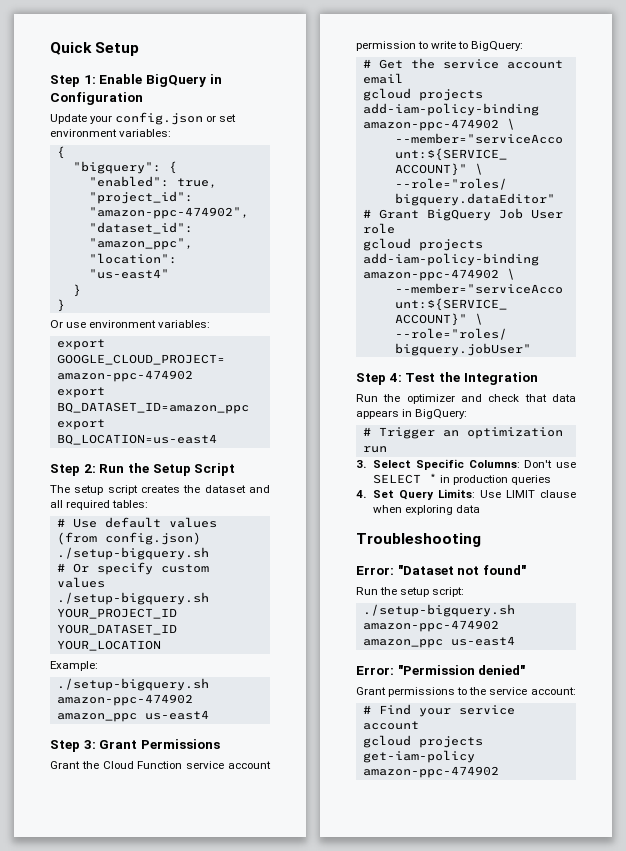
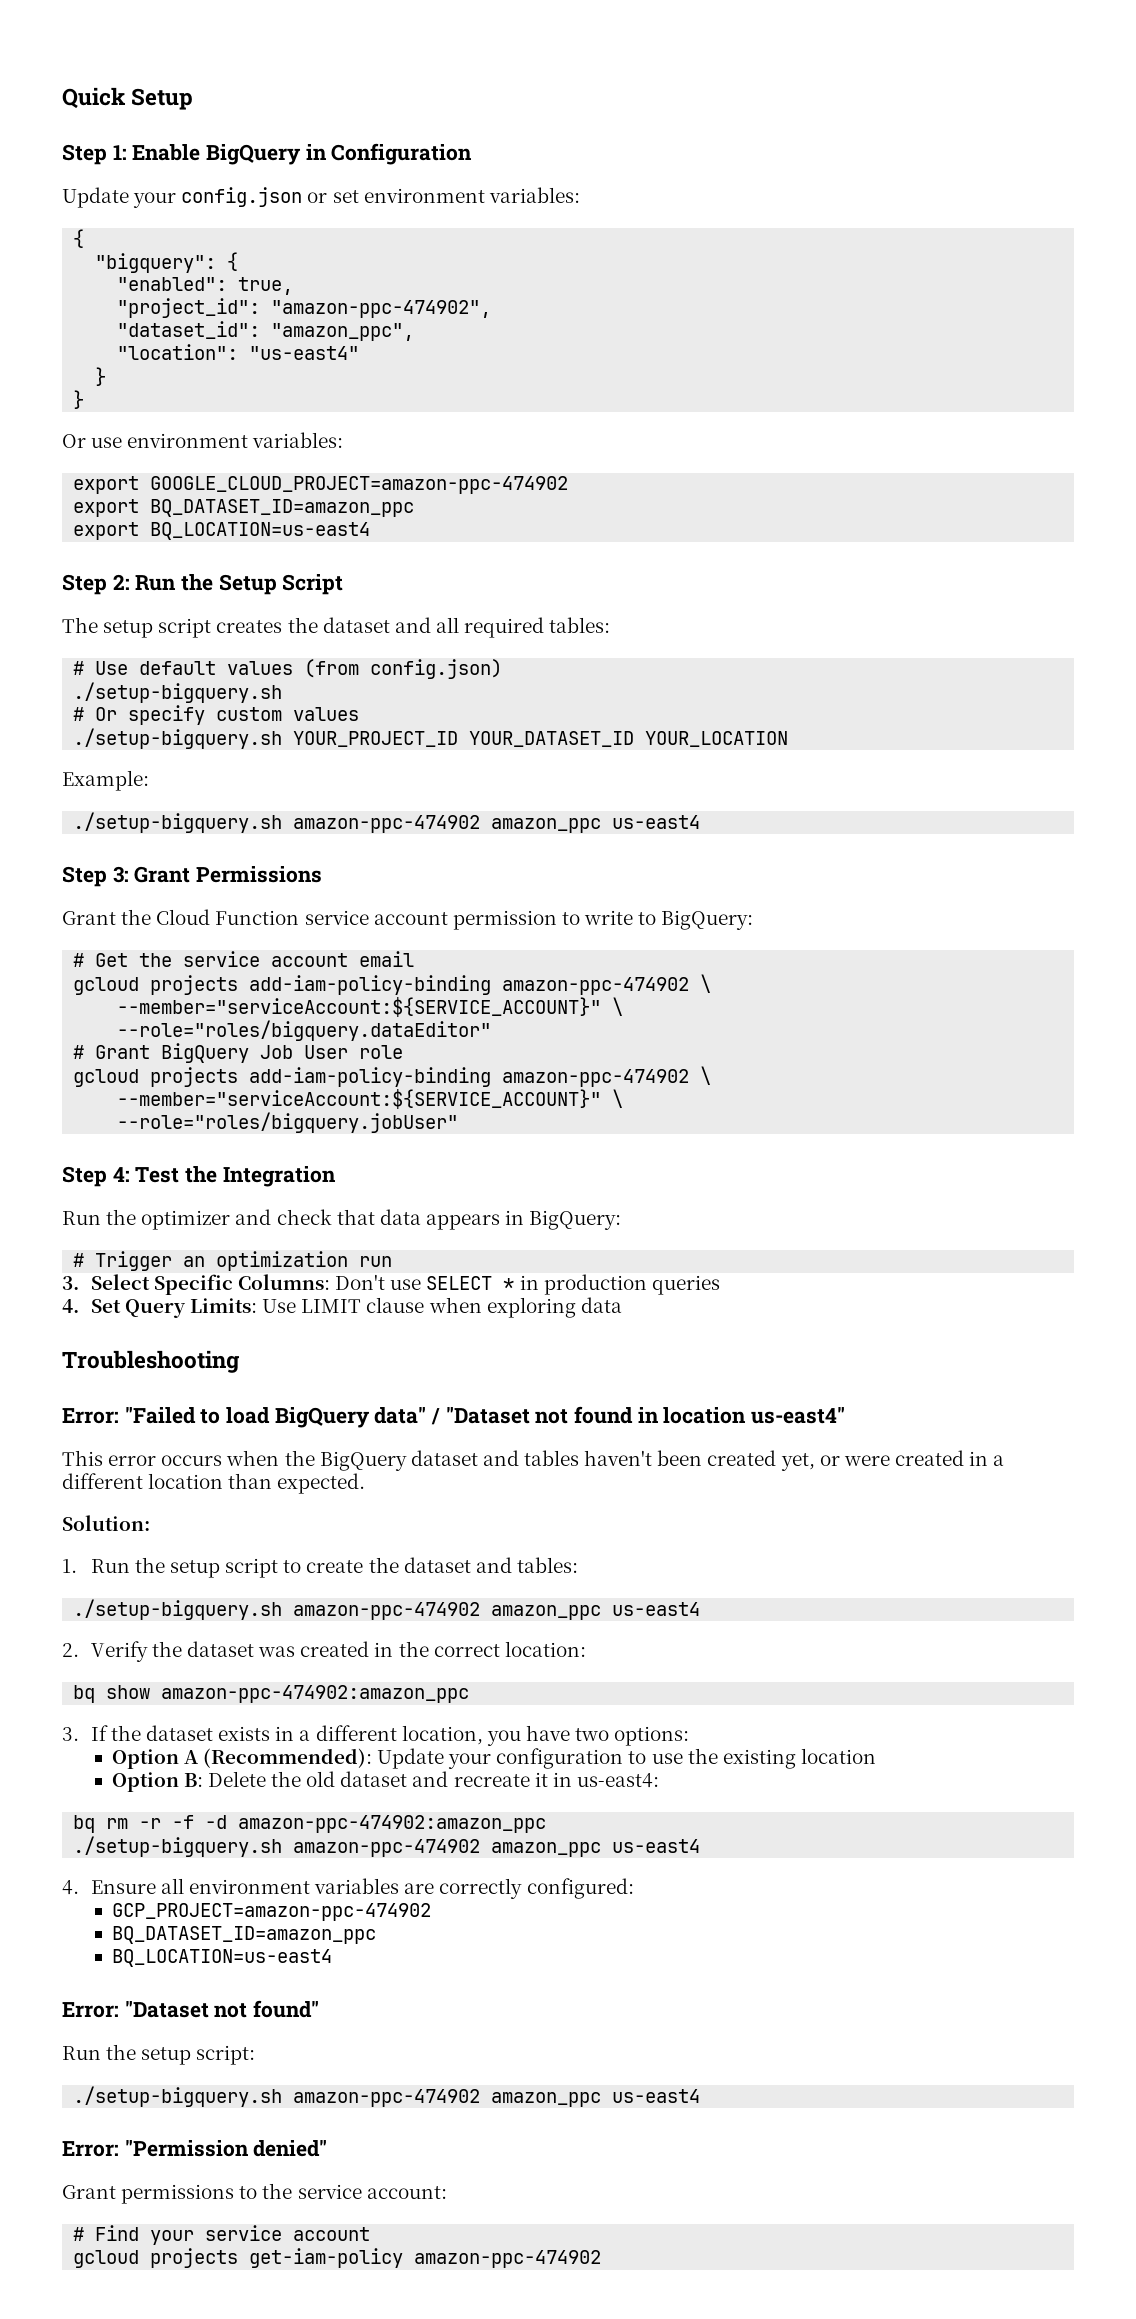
(481, 540) none -> [62,1406,846,1428] [62,1450,1005,1471] [62,1473,366,1494] [62,1515,150,1531] [62,1557,578,1578] [73,1599,701,1620] [62,1641,586,1662] [73,1685,470,1703] [62,1725,690,1746] [111,1748,877,1769] [111,1771,660,1792] [73,1815,547,1833] [73,1836,701,1857] [62,1878,634,1899] [111,1903,431,1921] [111,1926,376,1944] [111,1949,332,1967] // Error: "Failed to load BigQuery data" / "Dataset not found in location us-east4" // This error occurs when the BigQuery dataset and tables haven't been created yet, or were created in a different location than expected. // Solution: // 1. Run the setup script to create the dataset and tables: // ./setup-bigquery.sh amazon-ppc-474902 amazon_ppc us-east4 // 2. Verify the dataset was created in the correct location: // bq show amazon-ppc-474902:amazon_ppc // 3. If the dataset exists in a different location, you have two options: // Option A (Recommended): Update your configuration to use the existing location // Option B: Delete the old dataset and recreate it in us-east4: // bq rm -r -f -d amazon-ppc-474902:amazon_ppc // ./setup-bigquery.sh amazon-ppc-474902 amazon_ppc us-east4 // 4. Ensure all environment variables are correctly configured: // GCP_PROJECT=amazon-ppc-474902 // BQ_DATASET_ID=amazon_ppc // BQ_LOCATION=us-east4

